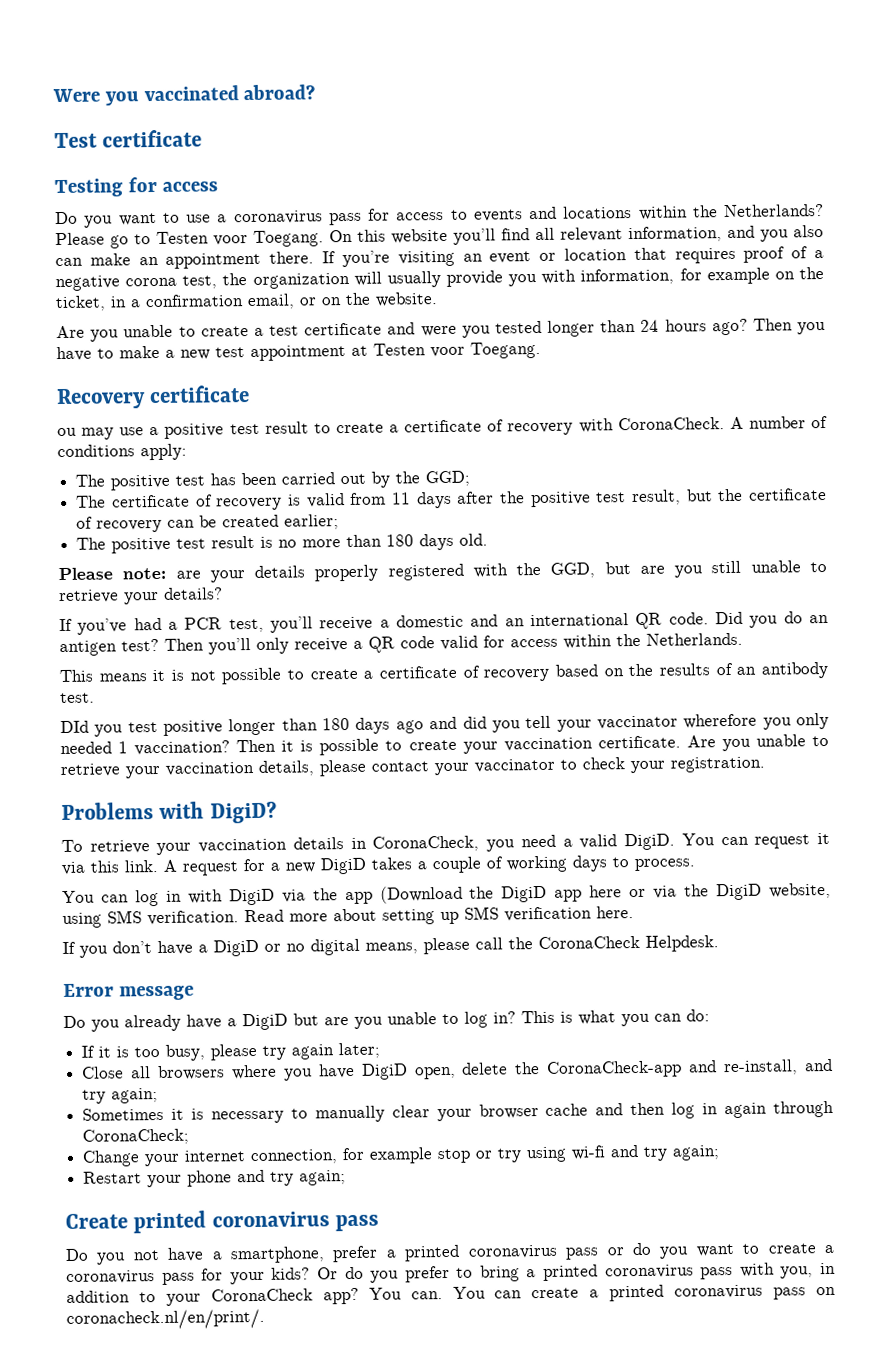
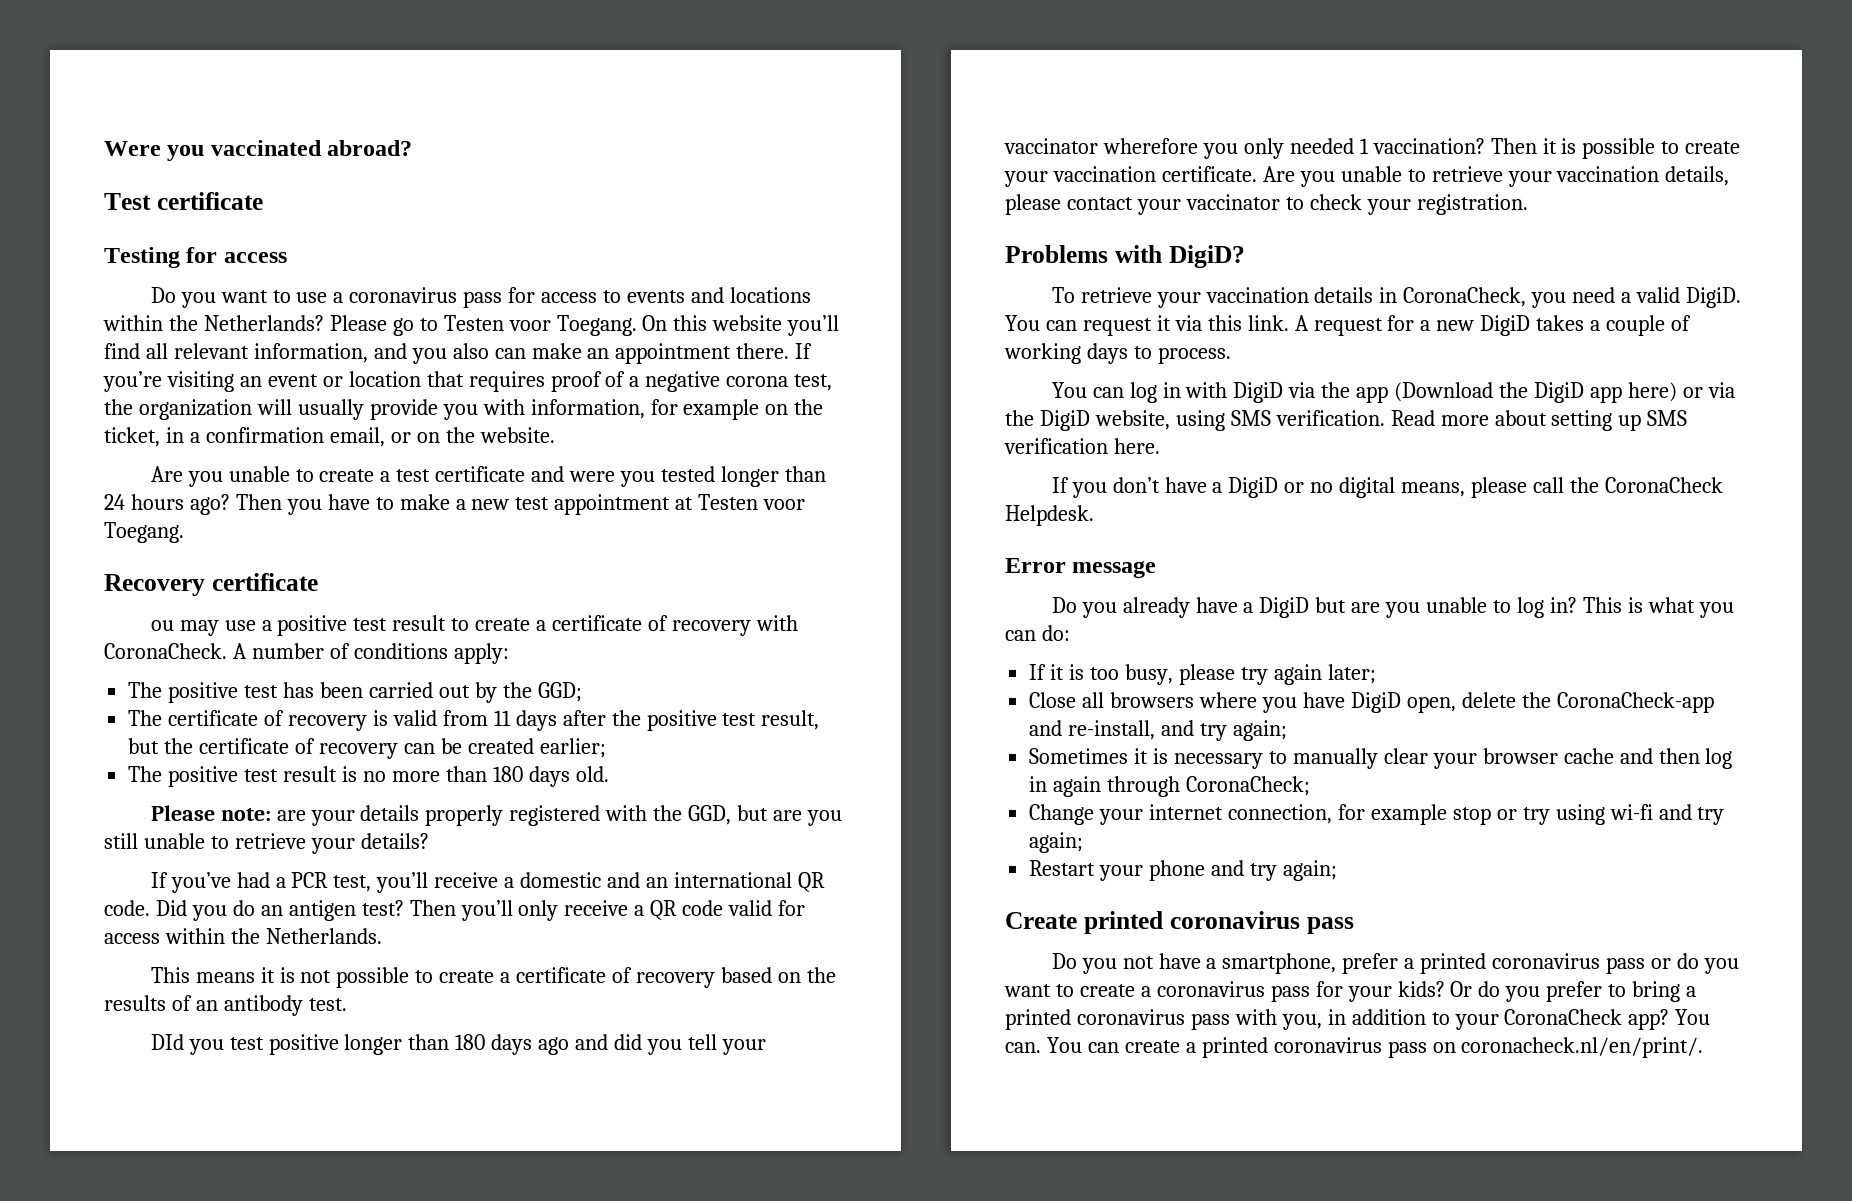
[589,885,623,898] here -> [1627,382,1677,402] here)

